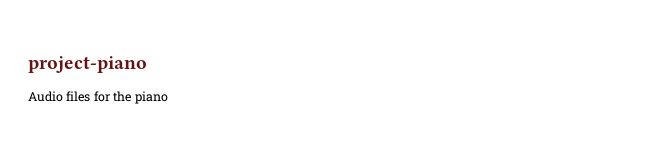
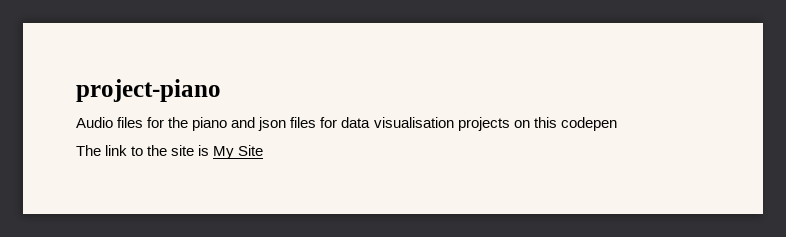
(168, 97) none -> [231,117,617,131] [76,145,264,159] and json files for data visualisation projects on this codepen // The link to the site is My Site

